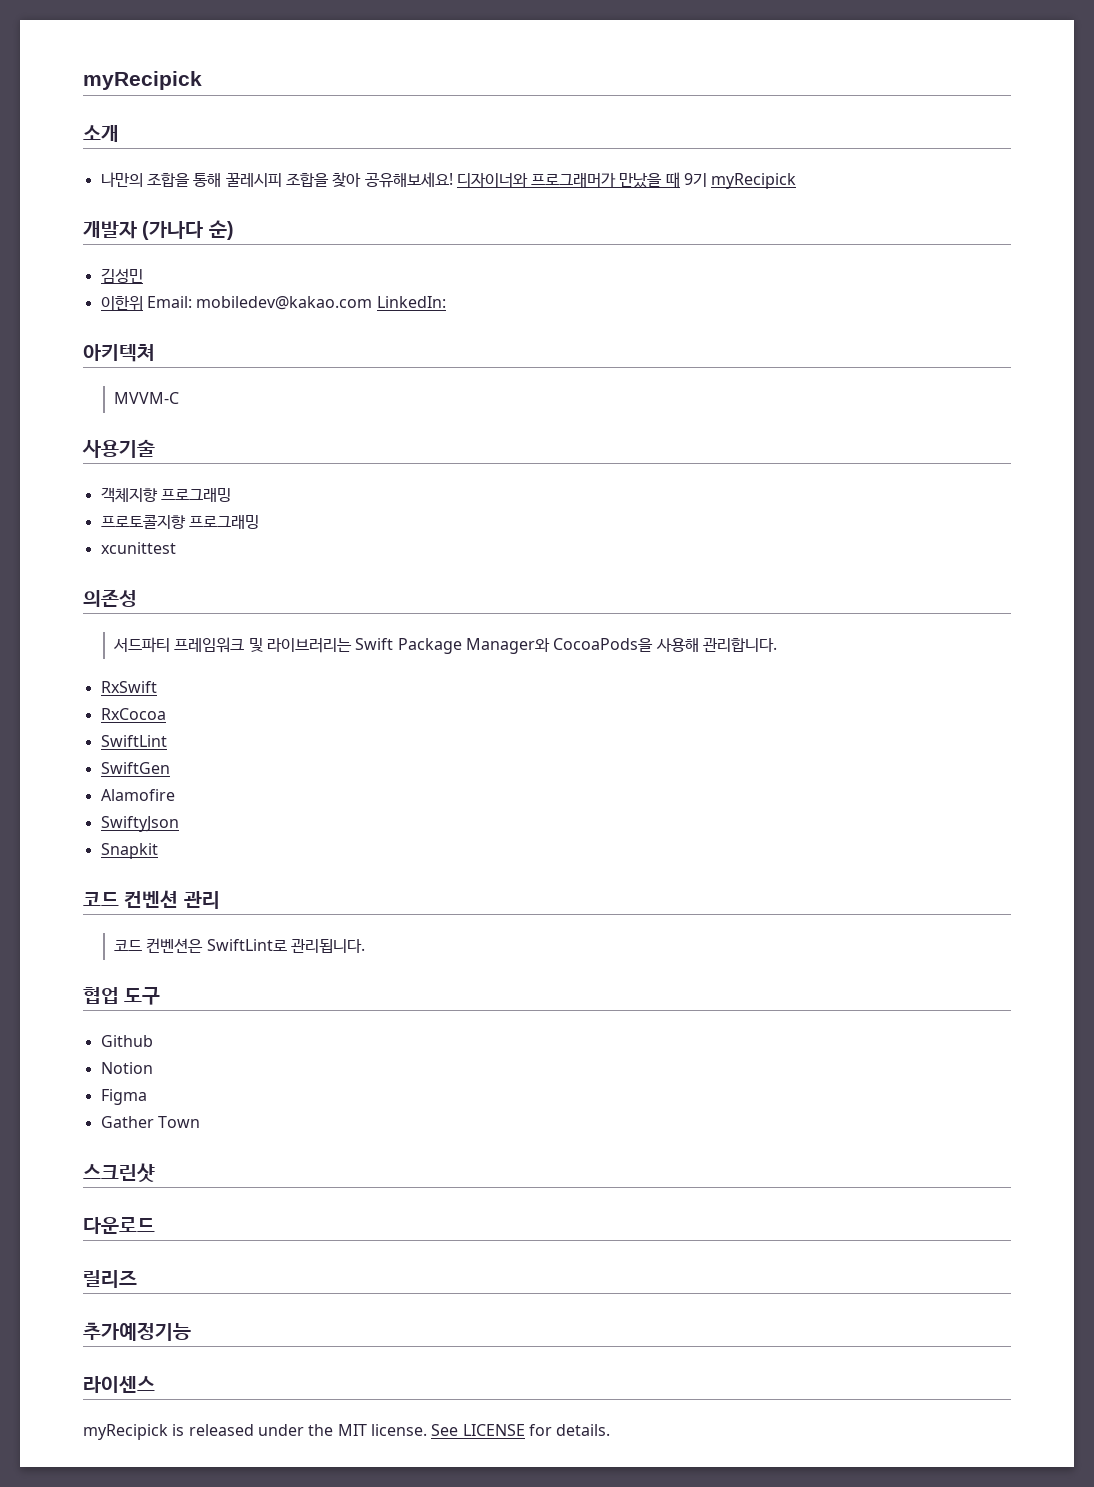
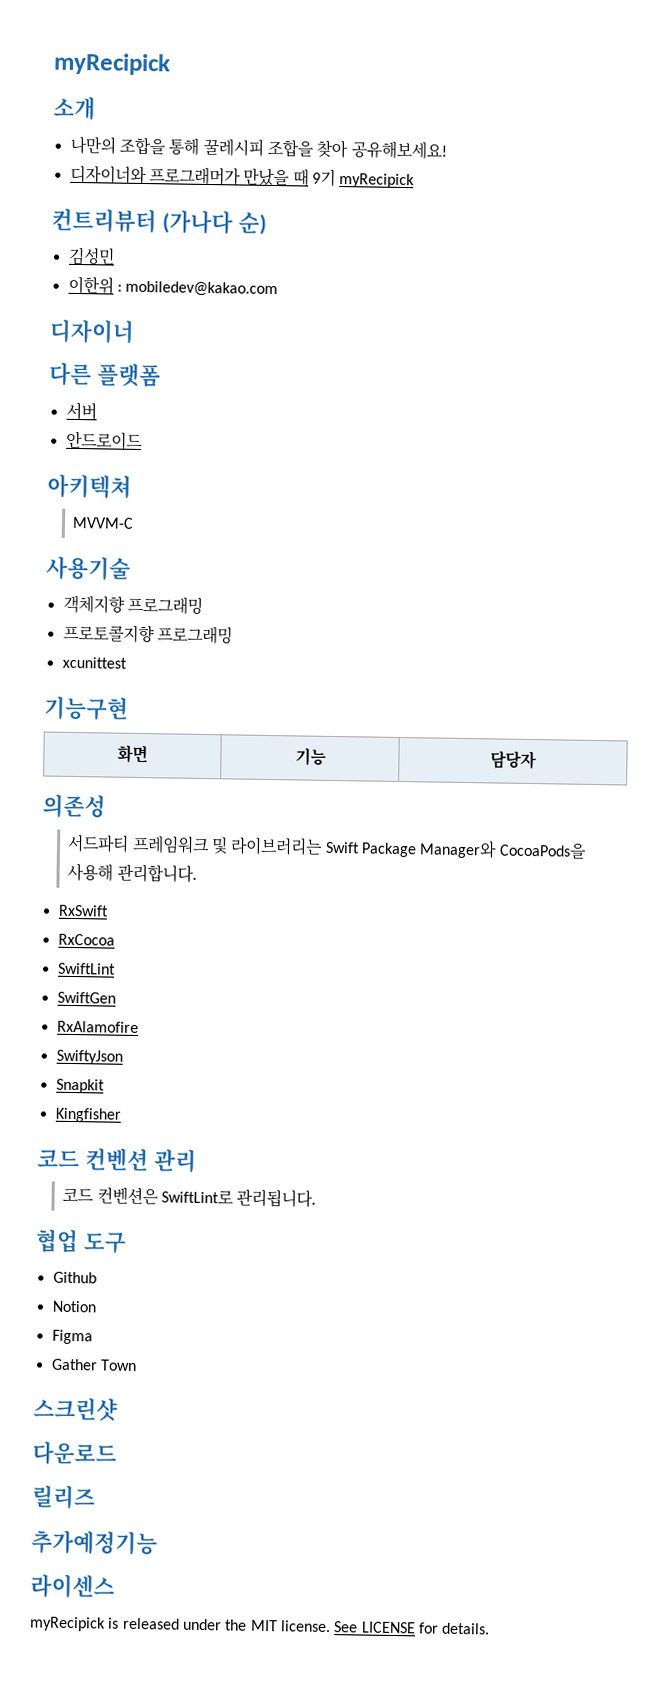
(453, 180) none -> (447, 150) //
[83,221,137,239] 개발자 -> [51,207,157,234] 컨트리뷰터
[146,296,192,308] Email: -> [116,284,122,292] :
[376,296,446,308] LinkedIn: -> [49,318,135,344] [49,362,161,388] [65,401,97,421] [65,430,143,451] // 디자이너 // 다른 플랫폼 // 서버 // 안드로이드
(176, 548) none -> [43,695,129,721] [117,744,148,764] [294,747,327,766] [490,750,537,770] // 기능구현 // 화면 | 기능 | 담당자
[100,789,175,801] Alamofire -> [56,1020,139,1034] RxAlamofire
(158, 851) none -> [54,1107,121,1123] // Kingfisher

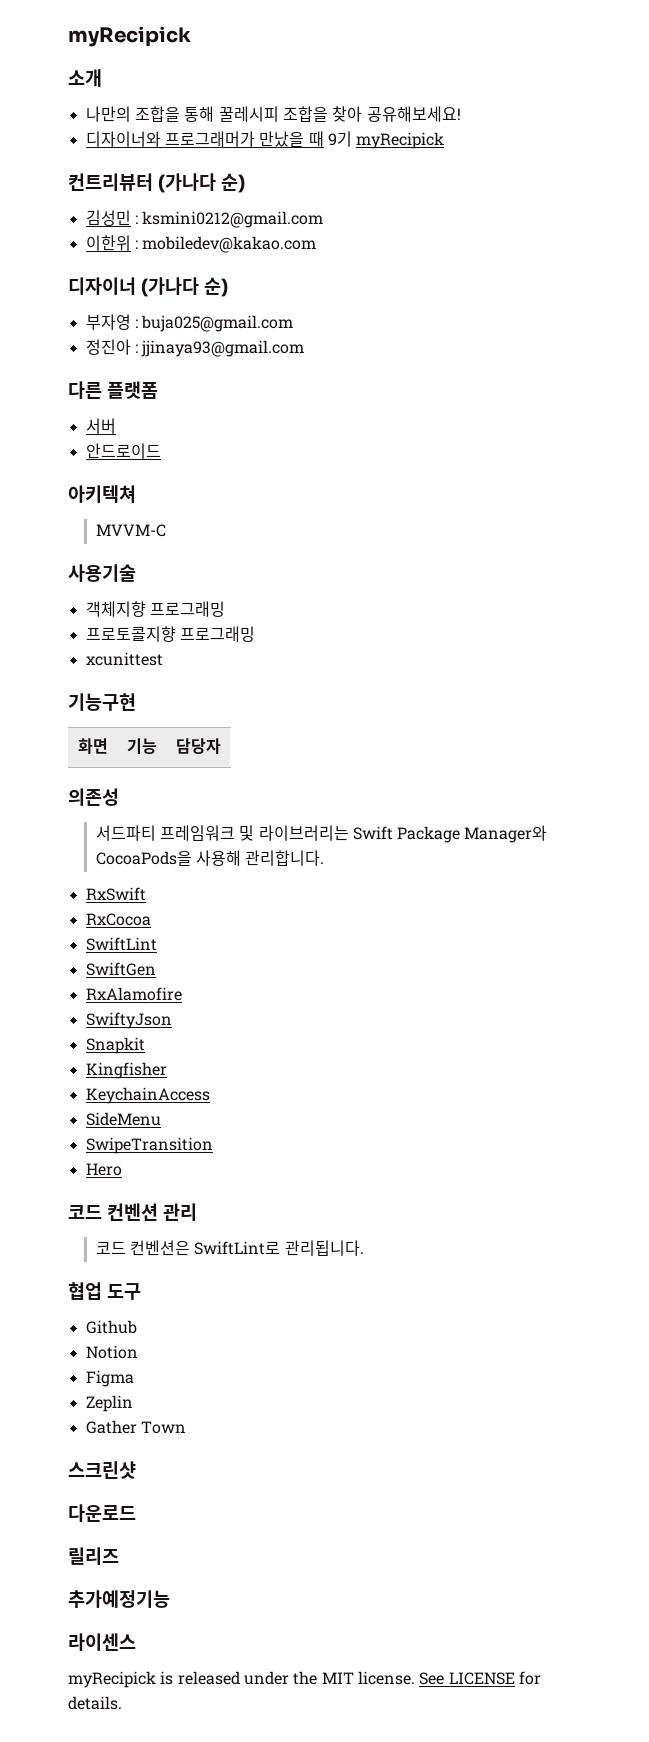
(115, 256) none -> [134,211,324,228] : ksmini0212@gmail.com
(135, 331) none -> [140,277,228,297] [85,314,294,332] [85,339,305,357] (가나다 순) // 부자영 : buja025@gmail.com // 정진아 : jjinaya93@gmail.com
(121, 1115) none -> [85,1087,210,1104] [85,1112,161,1126] [85,1137,213,1154] [85,1163,122,1176] // KeychainAccess // SideMenu // SwipeTransition // Hero
(93, 1337) none -> [85,1395,133,1412] // Zeplin

